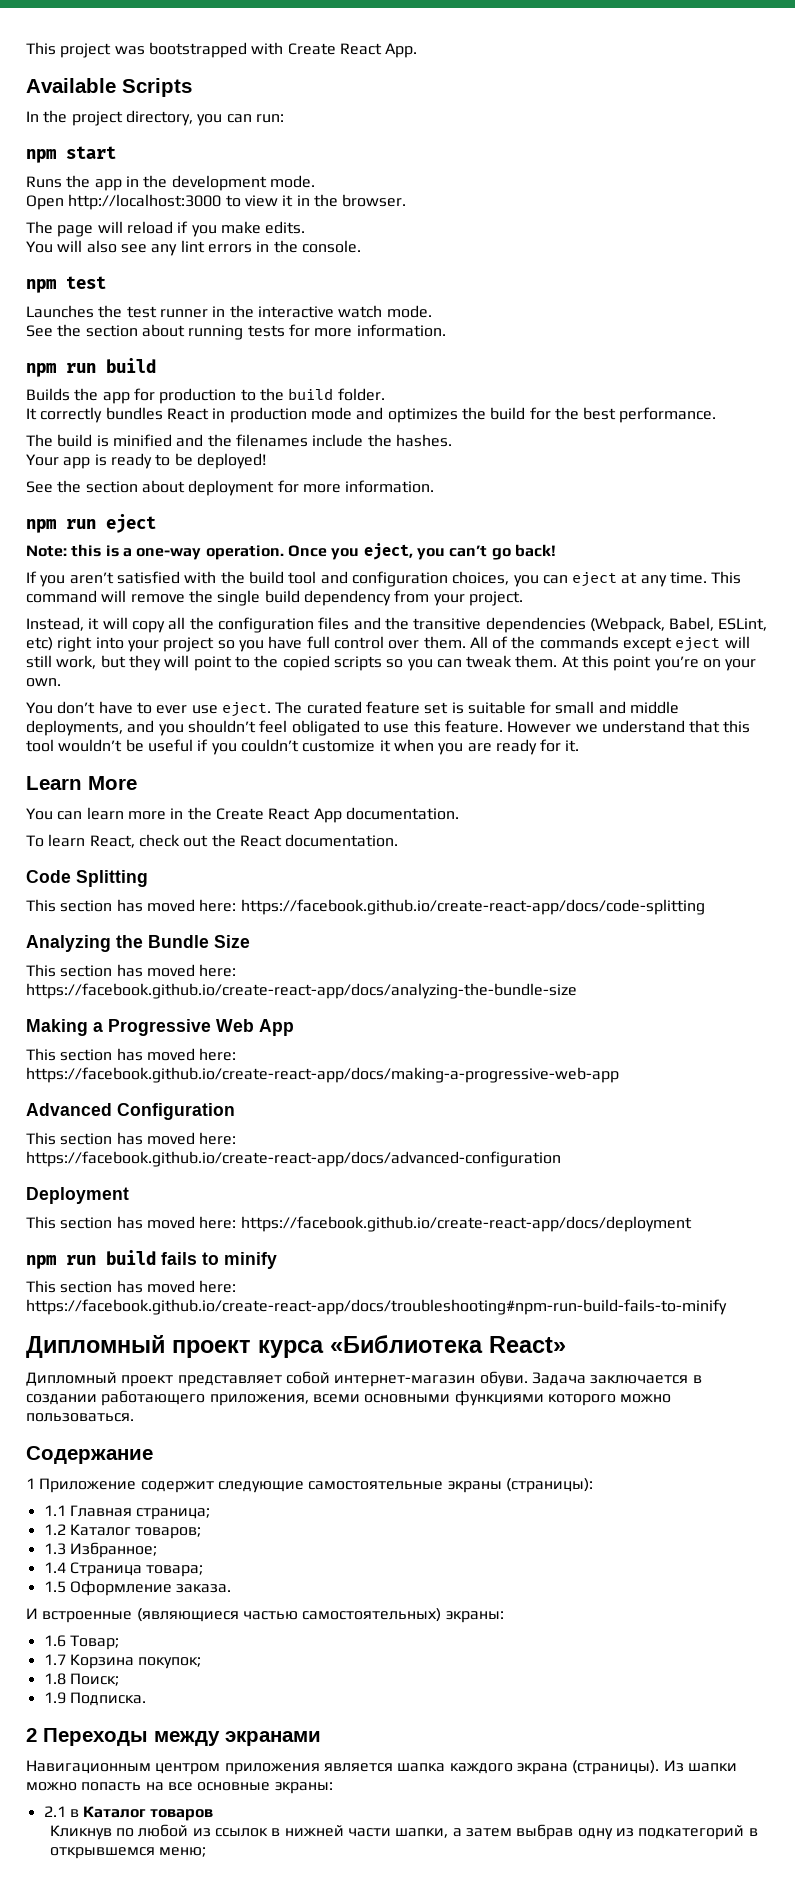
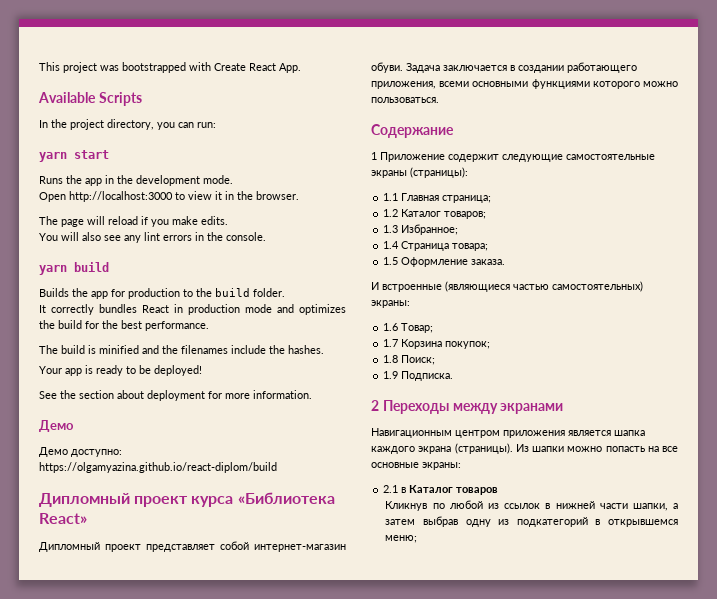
[26,149,56,163] npm -> [39,152,67,162] yarn
[26,276,106,293] [26,305,432,318] [26,324,446,340] [26,363,96,377] npm test // Launches the test runner in the interactive watch mode. // See the section about running tests for more information. // npm run -> [39,265,67,275] yarn
[26,514,156,533] [26,543,556,560] [26,571,742,587] [26,590,523,606] [26,617,768,633] [26,636,750,652] [26,655,757,671] [26,678,61,687] [26,701,680,717] [26,720,751,736] [26,739,580,755] [26,776,137,790] [26,807,459,823] [26,834,399,848] [26,870,148,887] [26,899,705,915] [26,935,250,952] [26,964,237,977] [26,983,577,999] [26,1019,294,1036] [26,1048,237,1061] [26,1067,619,1083] [26,1103,235,1120] [26,1132,237,1145] [26,1151,561,1167] [26,1187,129,1204] [26,1216,692,1232] [26,1250,277,1269] [26,1280,237,1293] [26,1299,727,1315] npm run eject // Note: this is a one-way operation. Once you eject, you can’t go back! // If you aren’t satisfied with the build tool and configuration choices, you can eject at any time. This command will remove the single build dependency from your project. // Instead, it will copy all the configuration files and the transitive dependencies (Webpack, Babel, ESLint, etc) right into your project so you have full control over them. All of the commands except eject will still work, but they will point to the copied scripts so you can tweak them. At this point you’re on your own. // You don’t have to ever use eject. The curated feature set is suitable for small and middle deployments, and you shouldn’t feel obligated to use this feature. However we understand that this tool wouldn’t be useful if you couldn’t customize it when you are ready for it. // Learn More // You can learn more in the Create React App documentation. // To learn React, check out the React documentation. // Code Splitting // This section has moved here: https://facebook.github.io/create-react-app/docs/code-splitting // Analyzing the Bundle Size // This section has moved here: https://facebook.github.io/create-react-app/docs/analyzing-the-bundle-size // Making a Progressive Web App // This section has moved here: https://facebook.github.io/create-react-app/docs/making-a-progressive-web-app // Advanced Configuration // This section has moved here: https://facebook.github.io/create-react-app/docs/advanced-configuration // Deployment // This section has moved here: https://facebook.github.io/create-react-app/docs/deployment // npm run build fails to minify // This section has moved here: https://facebook.github.io/create-react-app/docs/troubleshooting#npm-run-build-fails-to-minify -> [39,420,74,432] [39,447,122,457] [39,462,277,473] Демо // Демо доступно: https://olgamyazina.github.io/react-diplom/build

